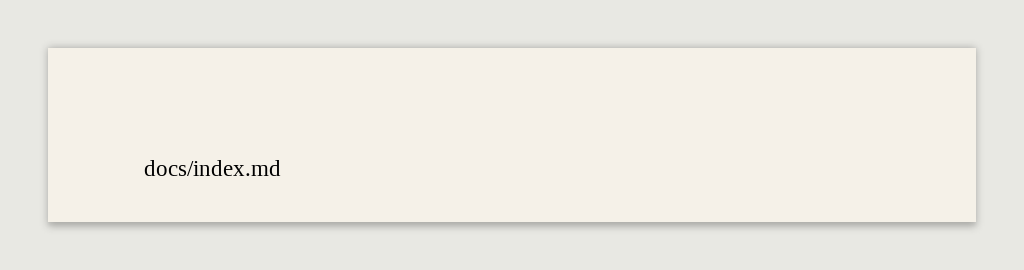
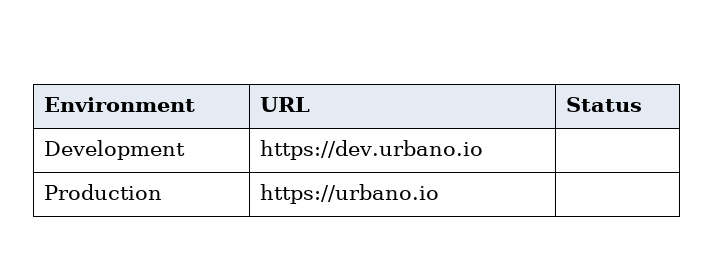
[144,160,281,176] docs/index.md -> [44,97,196,112] [260,97,311,112] [566,97,643,112] [44,140,186,160] [260,140,484,160] [44,184,163,200] [260,184,440,204] Environment | URL | Status // Development | https://dev.urbano.io | // Production | https://urbano.io |

